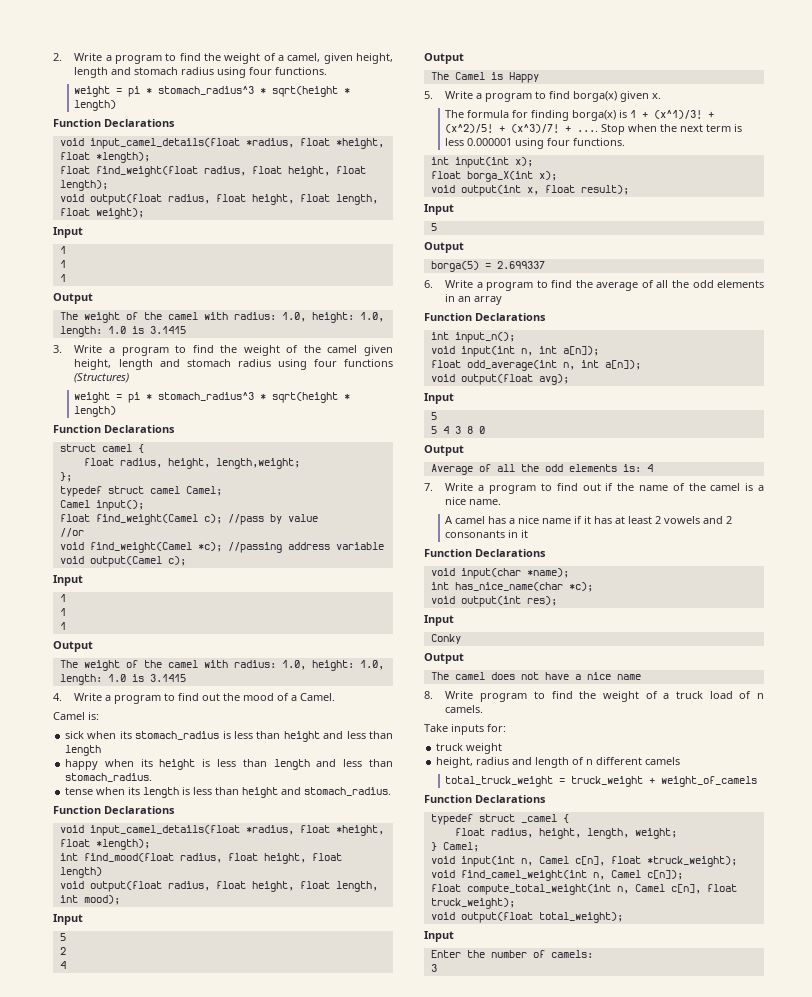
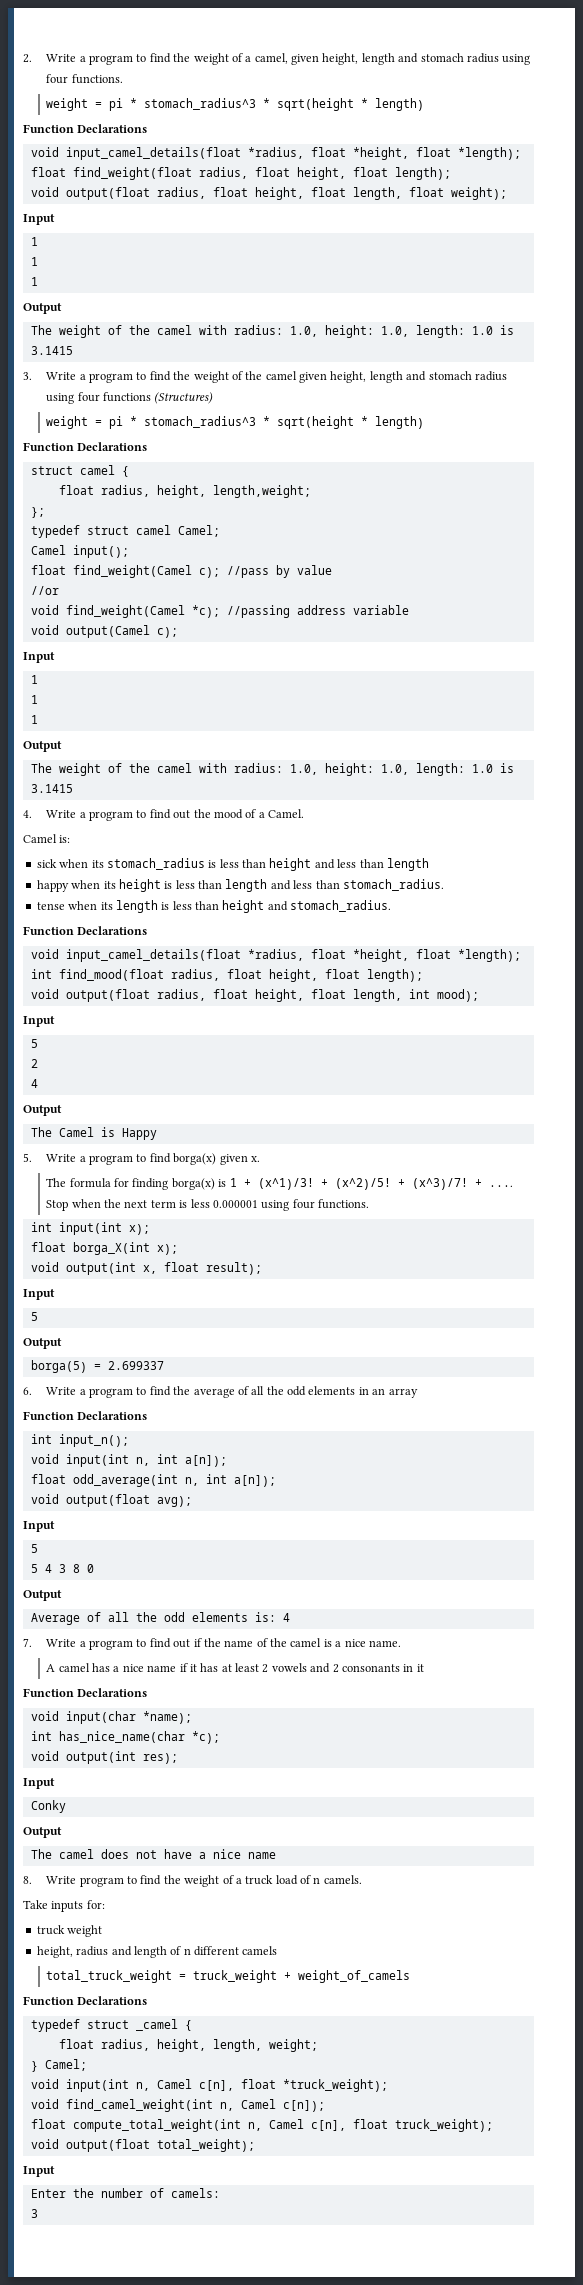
[59,867,102,878] length) -> [366,969,423,982] length);

